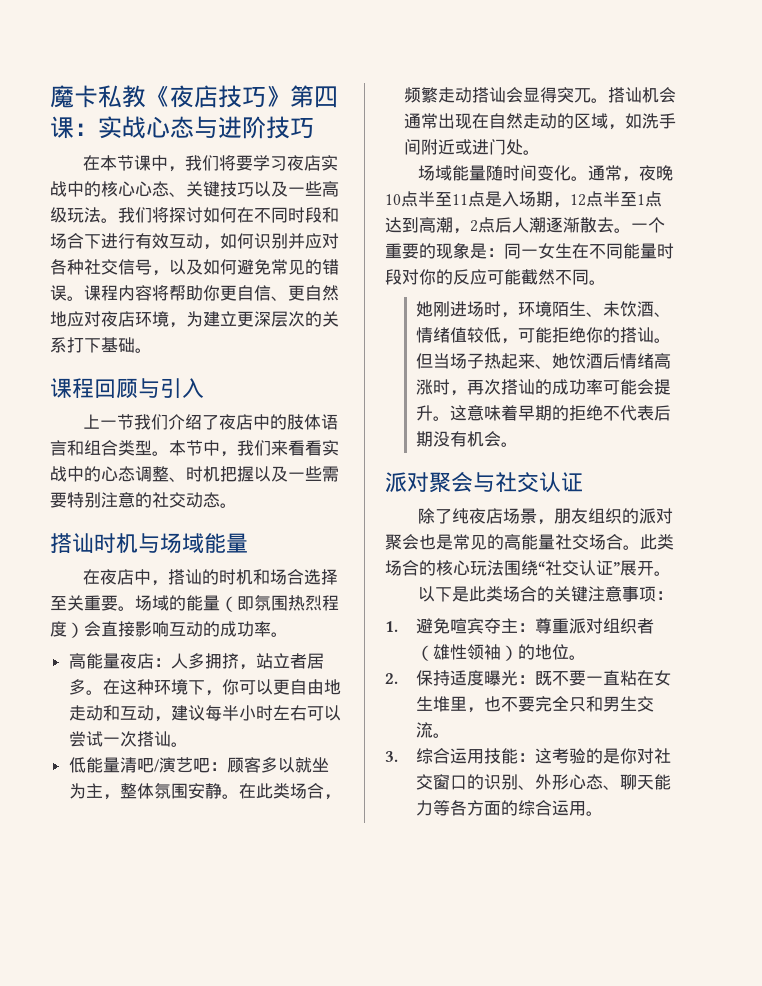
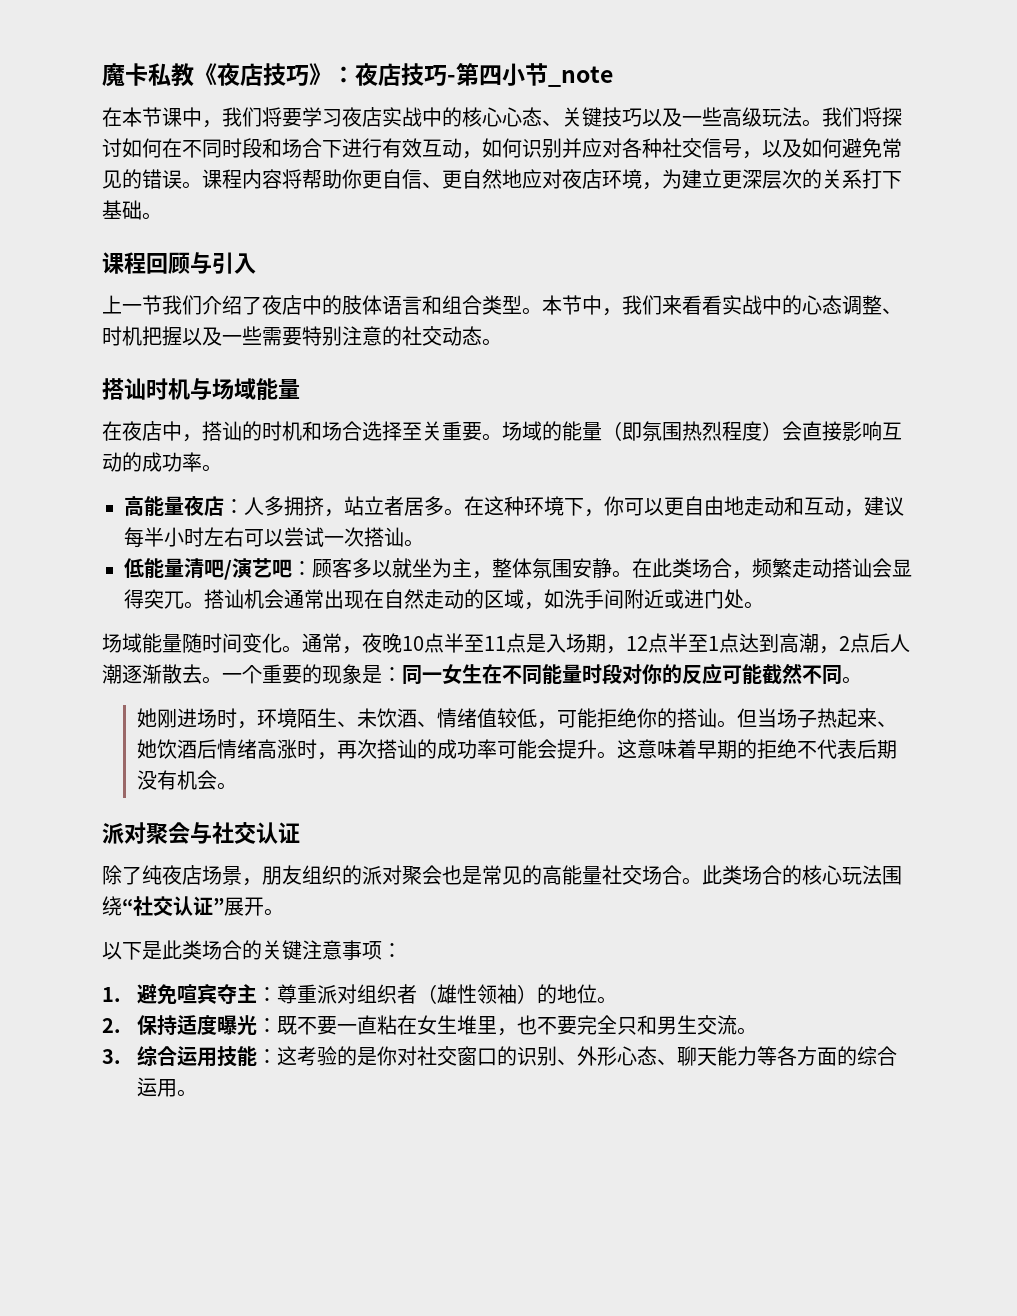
[290,85,338,108] [50,116,314,139] 第四课：实战心态与进阶技巧 -> [332,63,613,87] ：夜店技巧-第四小节_note

